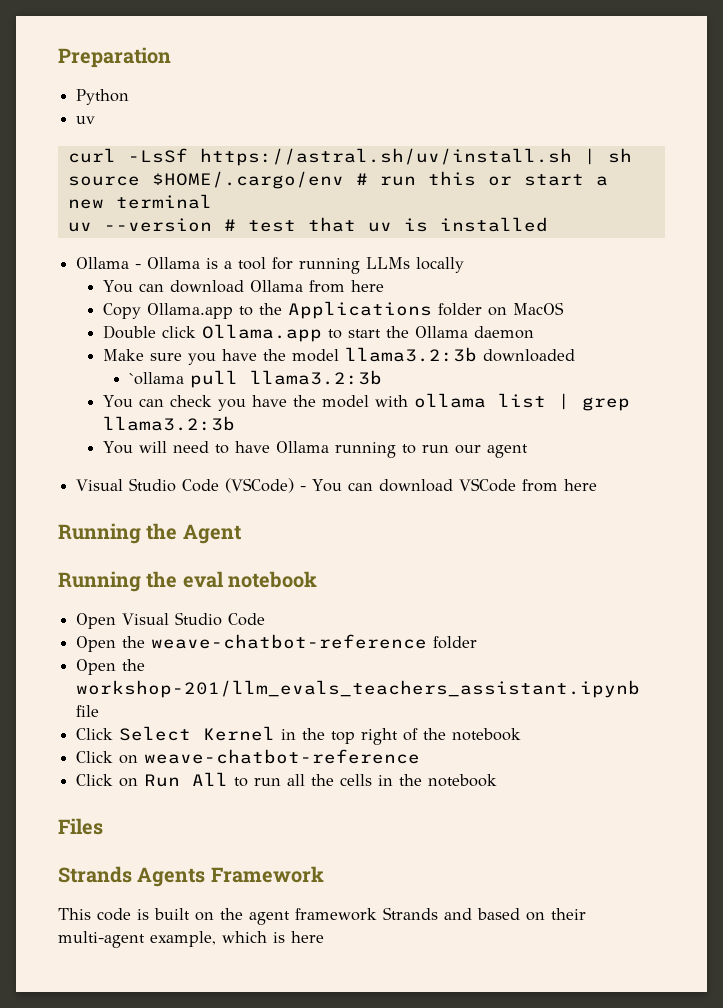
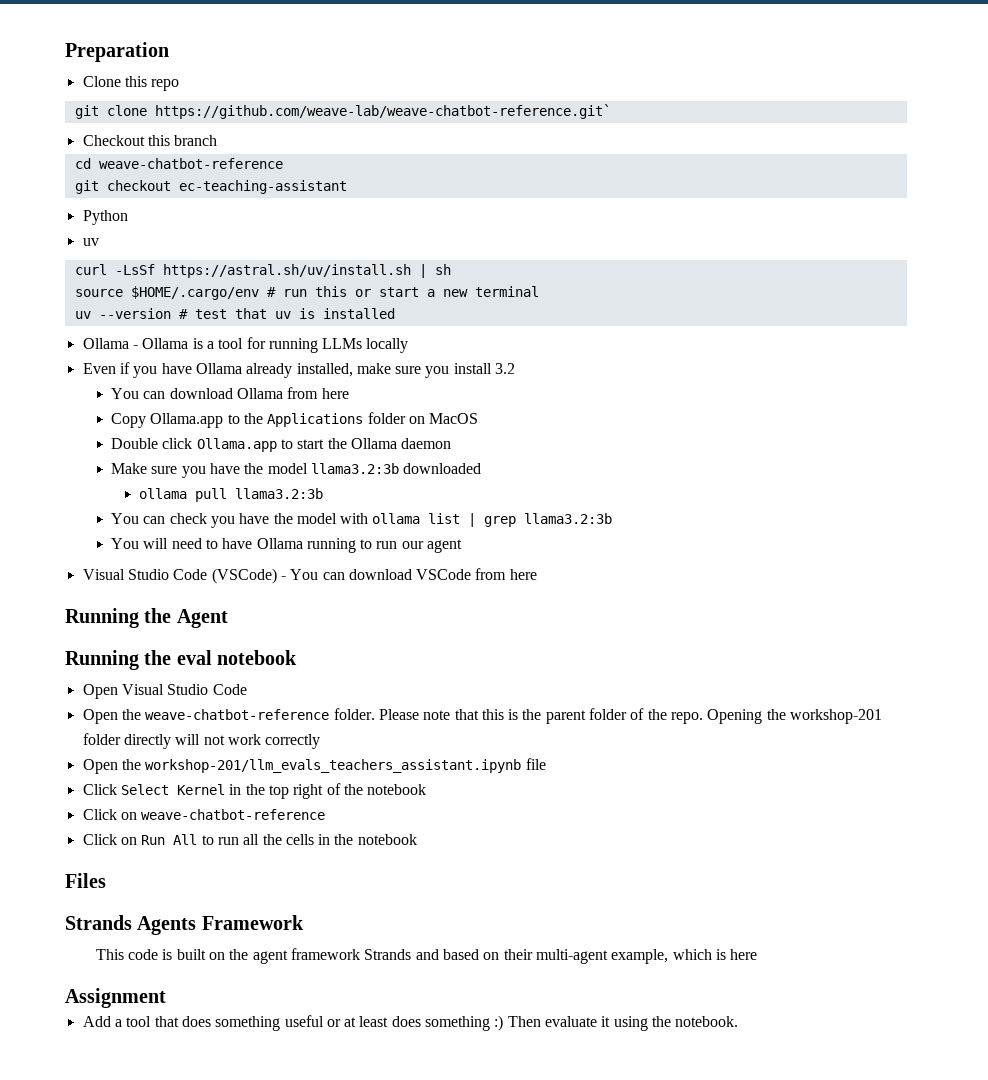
(171, 57) none -> [82,76,180,91] [74,104,611,119] [82,135,218,146] [74,158,283,169] [74,180,347,194] // Clone this repo // git clone https://github.com/weave-lab/weave-chatbot-reference.git` // Checkout this branch // cd weave-chatbot-reference // git checkout ec-teaching-assistant
(465, 265) none -> [82,362,516,378] // Even if you have Ollama already installed, make sure you install 3.2
[129,372,185,385] `ollama -> [139,488,188,499] ollama
[433,636,478,649] folder -> [333,708,883,724] [82,733,321,749] folder. Please note that this is the parent folder of the repo. Opening the workshop-201 folder directly will not work correctly
(324, 937) none -> [65,988,166,1008] [82,1015,739,1031] // Assignment // Add a tool that does something useful or at least does something :) Then evaluate it using the notebook.

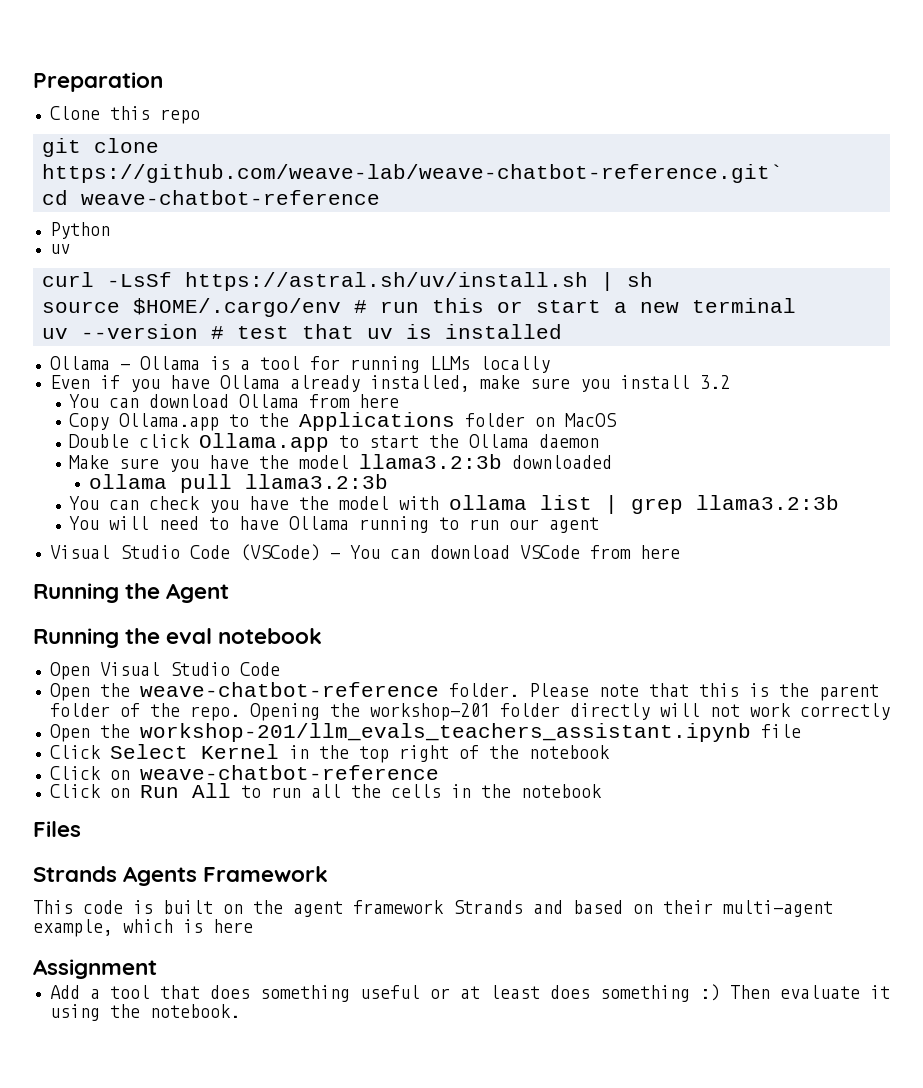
[82,135,218,146] // Checkout this branch -> (783, 173) none
[74,180,347,194] // git checkout ec-teaching-assistant -> (380, 197) none

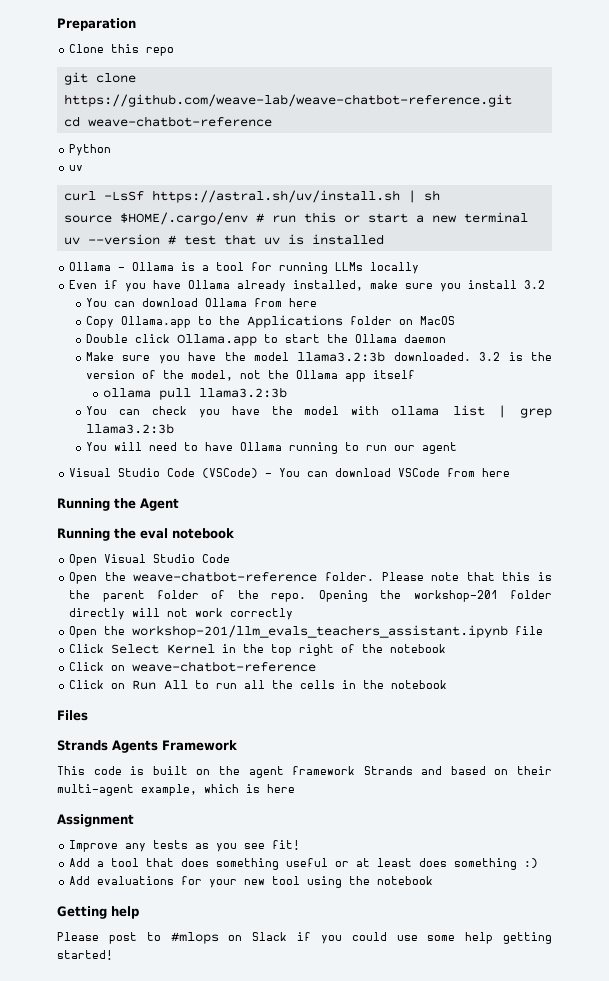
[42,164,783,183] https://github.com/weave-lab/weave-chatbot-reference.git` -> [63,94,512,107] https://github.com/weave-lab/weave-chatbot-reference.git
[512,455,613,469] downloaded -> [393,352,552,361] [86,370,416,382] downloaded. 3.2 is the version of the model, not the Ollama app itself
(157, 969) none -> [69,840,301,852] // Improve any tests as you see fit!
[729,985,890,999] [49,1004,240,1021] Then evaluate it using the notebook. -> [69,876,434,888] [57,906,139,919] [57,932,552,944] [57,950,113,960] // Add evaluations for your new tool using the notebook // Getting help // Please post to #mlops on Slack if you could use some help getting started!

